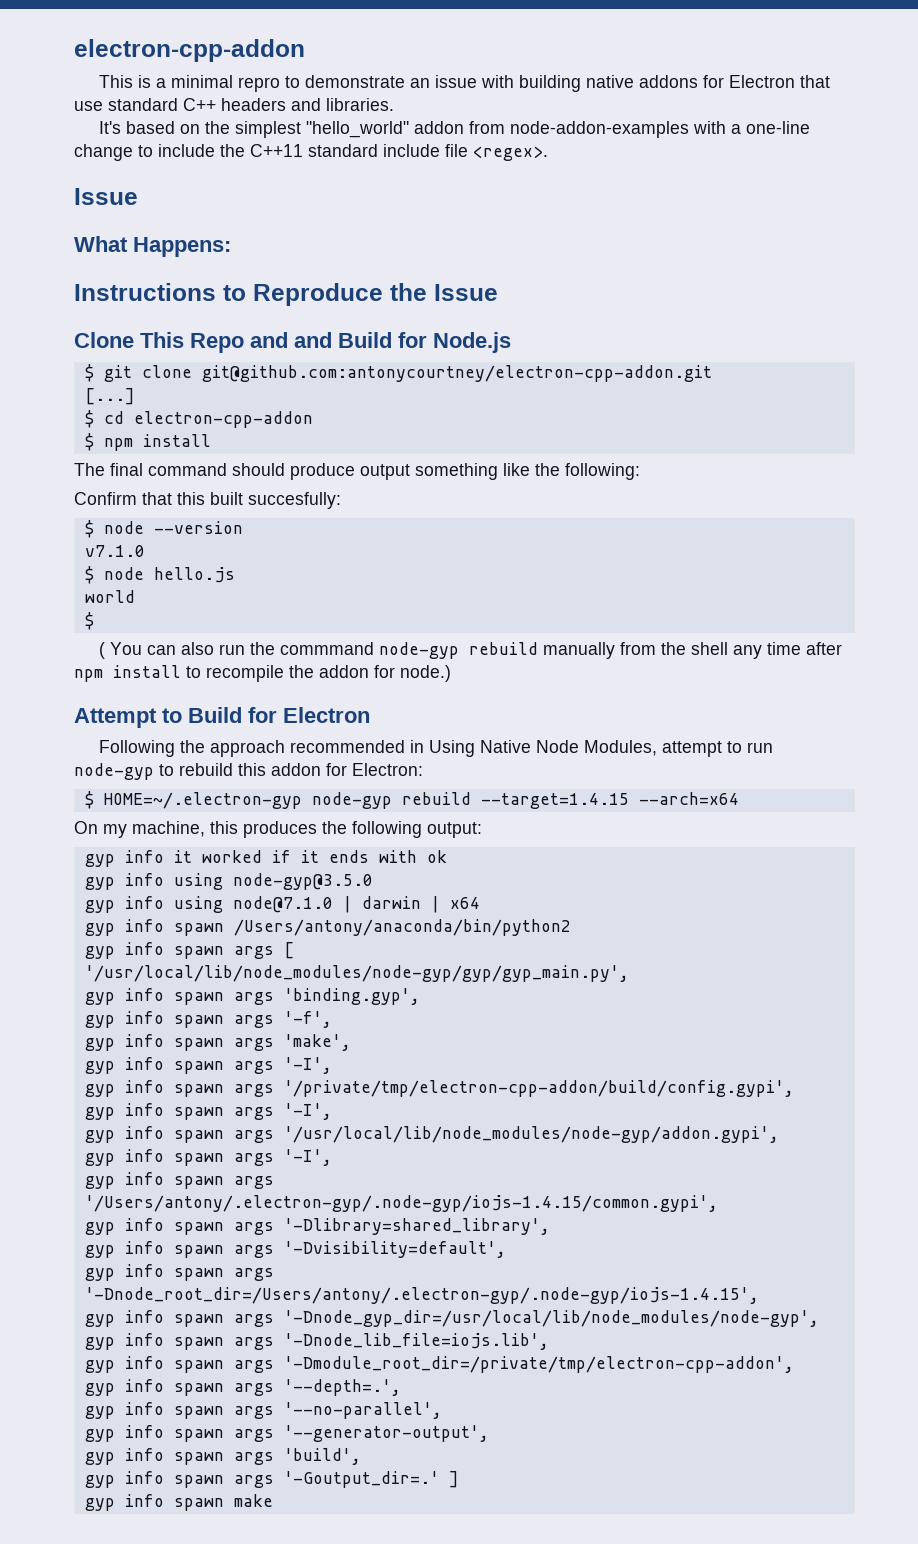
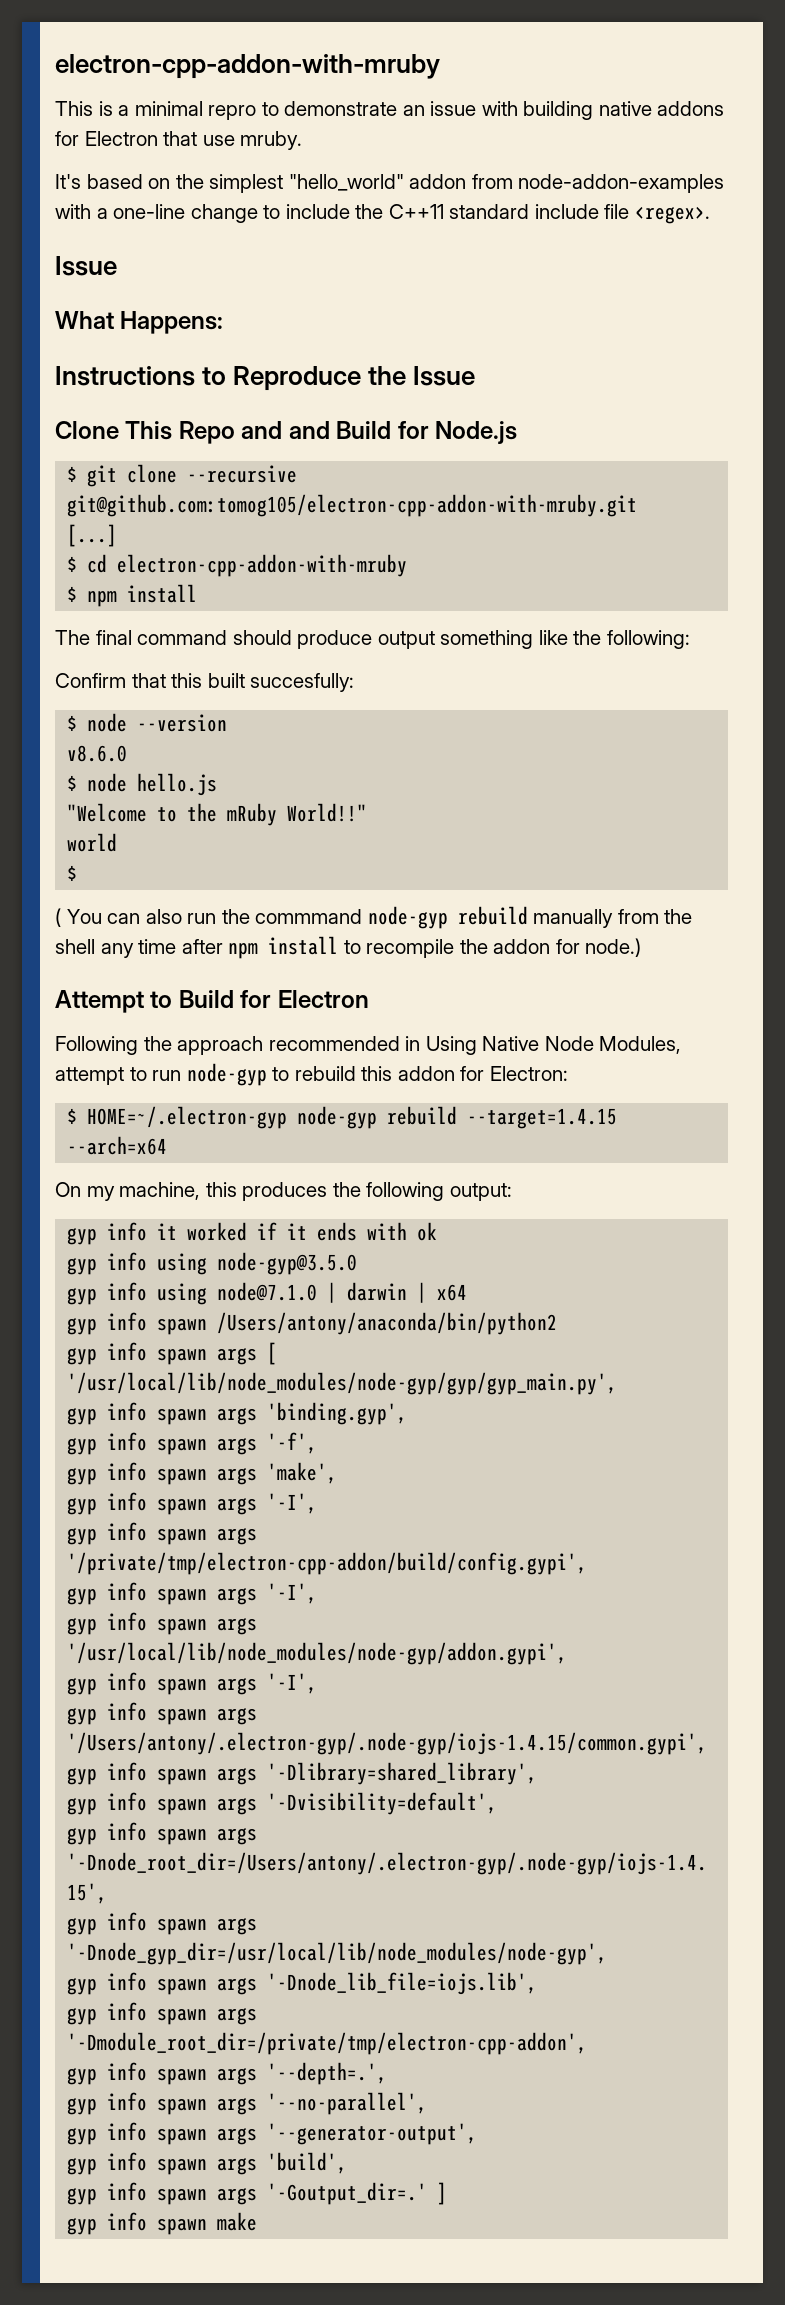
[74,39,305,62] electron-cpp-addon -> [55,54,440,79] electron-cpp-addon-with-mruby
[108,98,394,111] standard C++ headers and libraries. -> [240,131,303,150] mruby.
[201,365,712,382] git@github.com:antonycourtney/electron-cpp-addon.git -> [187,465,298,483] [67,494,638,517] --recursive git@github.com:tomog105/electron-cpp-addon-with-mruby.git
[133,411,313,428] electron-cpp-addon -> [117,554,408,577] electron-cpp-addon-with-mruby
[84,545,145,557] v7.1.0 -> [67,745,128,762] v8.6.0
(235, 575) none -> [67,803,368,826] // "Welcome to the mRuby World!!"

